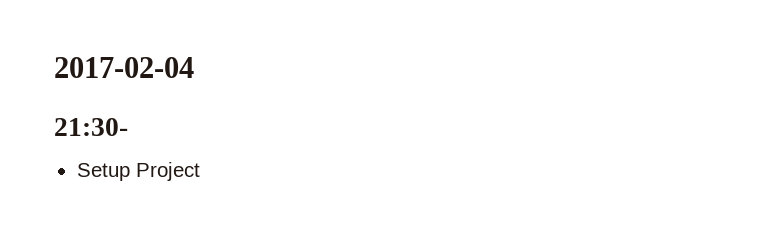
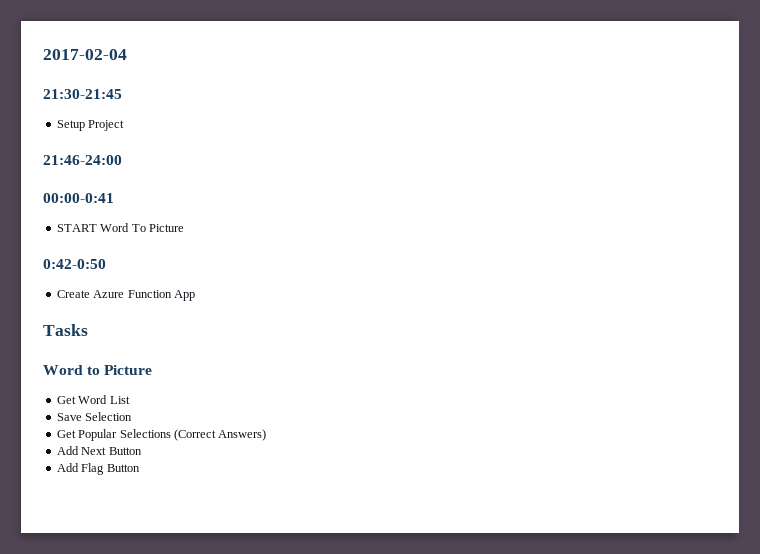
[54,118,128,136] 21:30- -> [43,89,122,99] 21:30-21:45
(200, 171) none -> [43,155,122,165] [43,193,114,203] [56,223,184,232] [43,259,106,269] [56,290,195,301] [43,324,88,336] [43,365,153,375] [56,395,130,404] [56,412,133,421] [56,429,267,441] [56,446,142,455] [56,463,140,475] // 21:46-24:00 // 00:00-0:41 // START Word To Picture // 0:42-0:50 // Create Azure Function App // Tasks // Word to Picture // Get Word List // Save Selection // Get Popular Selections (Correct Answers) // Add Next Button // Add Flag Button

